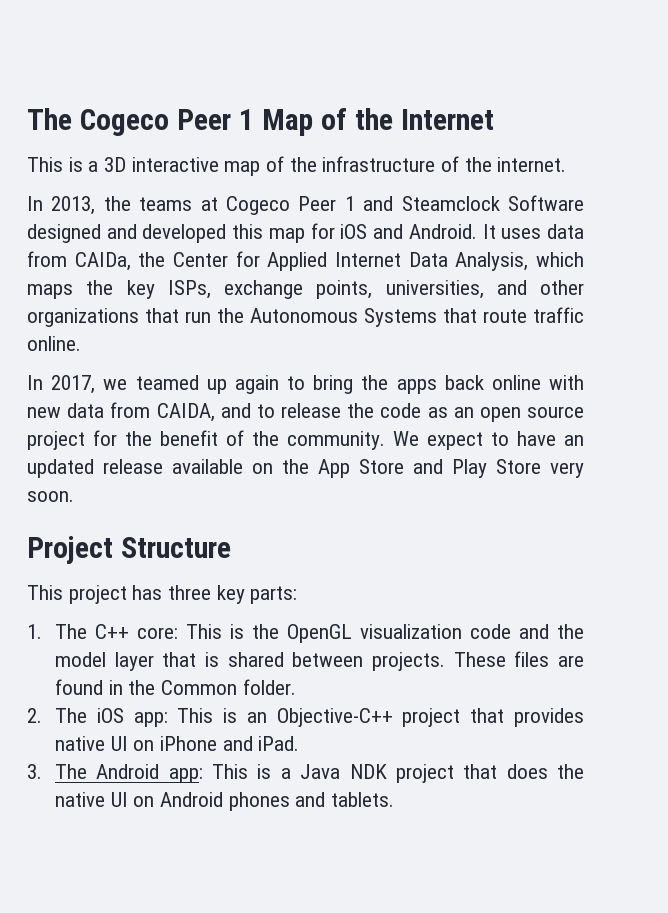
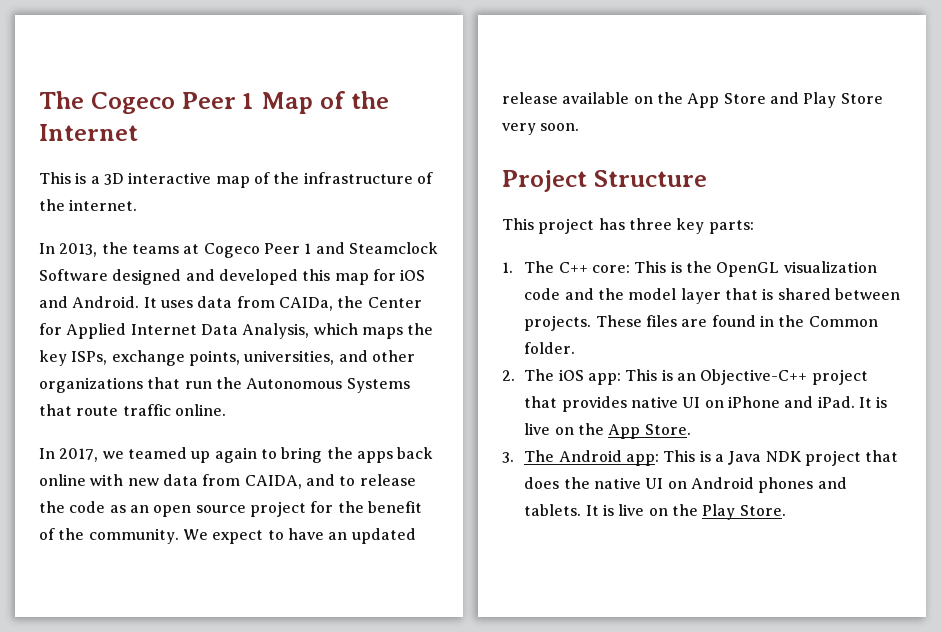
(300, 743) none -> [858,396,888,408] [524,423,691,439] It is live on the App Store.
(395, 799) none -> [585,504,786,520] It is live on the Play Store.

